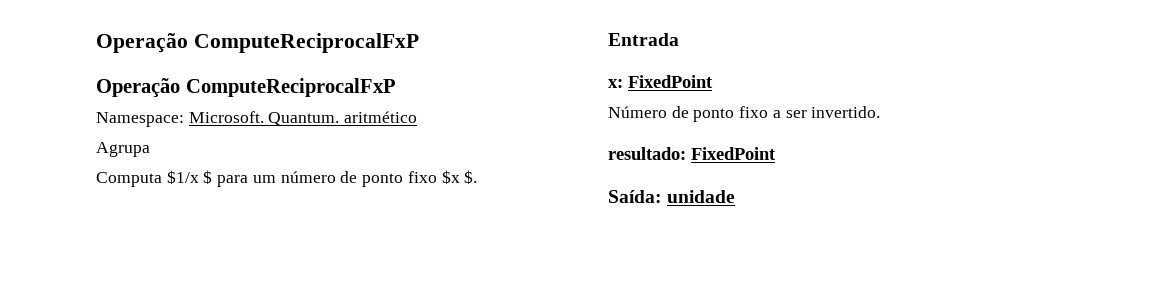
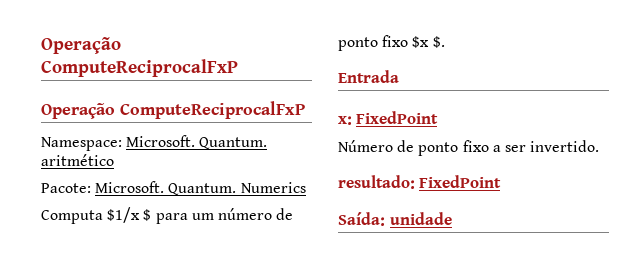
[96,142,150,157] Agrupa -> [41,181,306,195] Pacote: Microsoft. Quantum. Numerics

